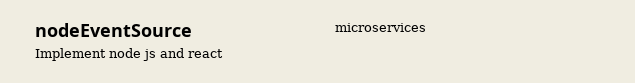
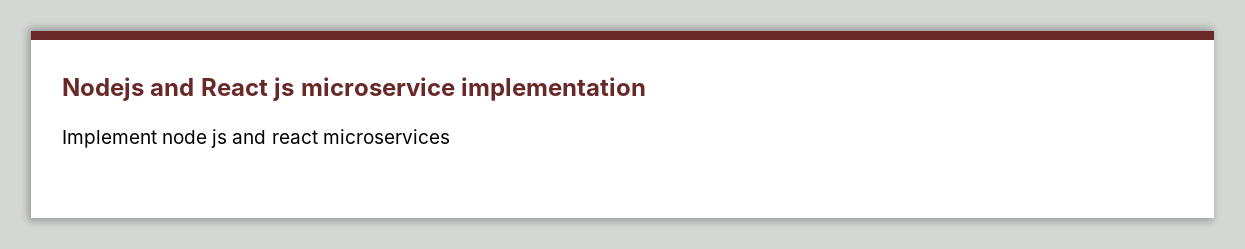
[35,23,192,37] nodeEventSource -> [62,77,647,101] Nodejs and React js microservice implementation

